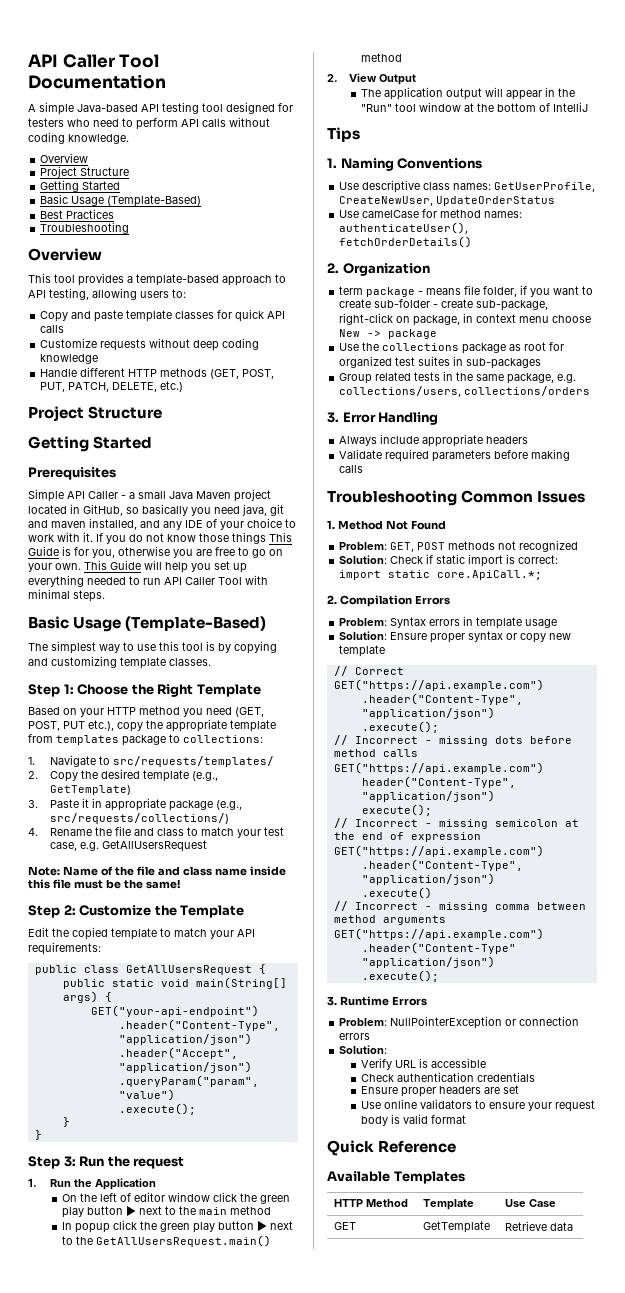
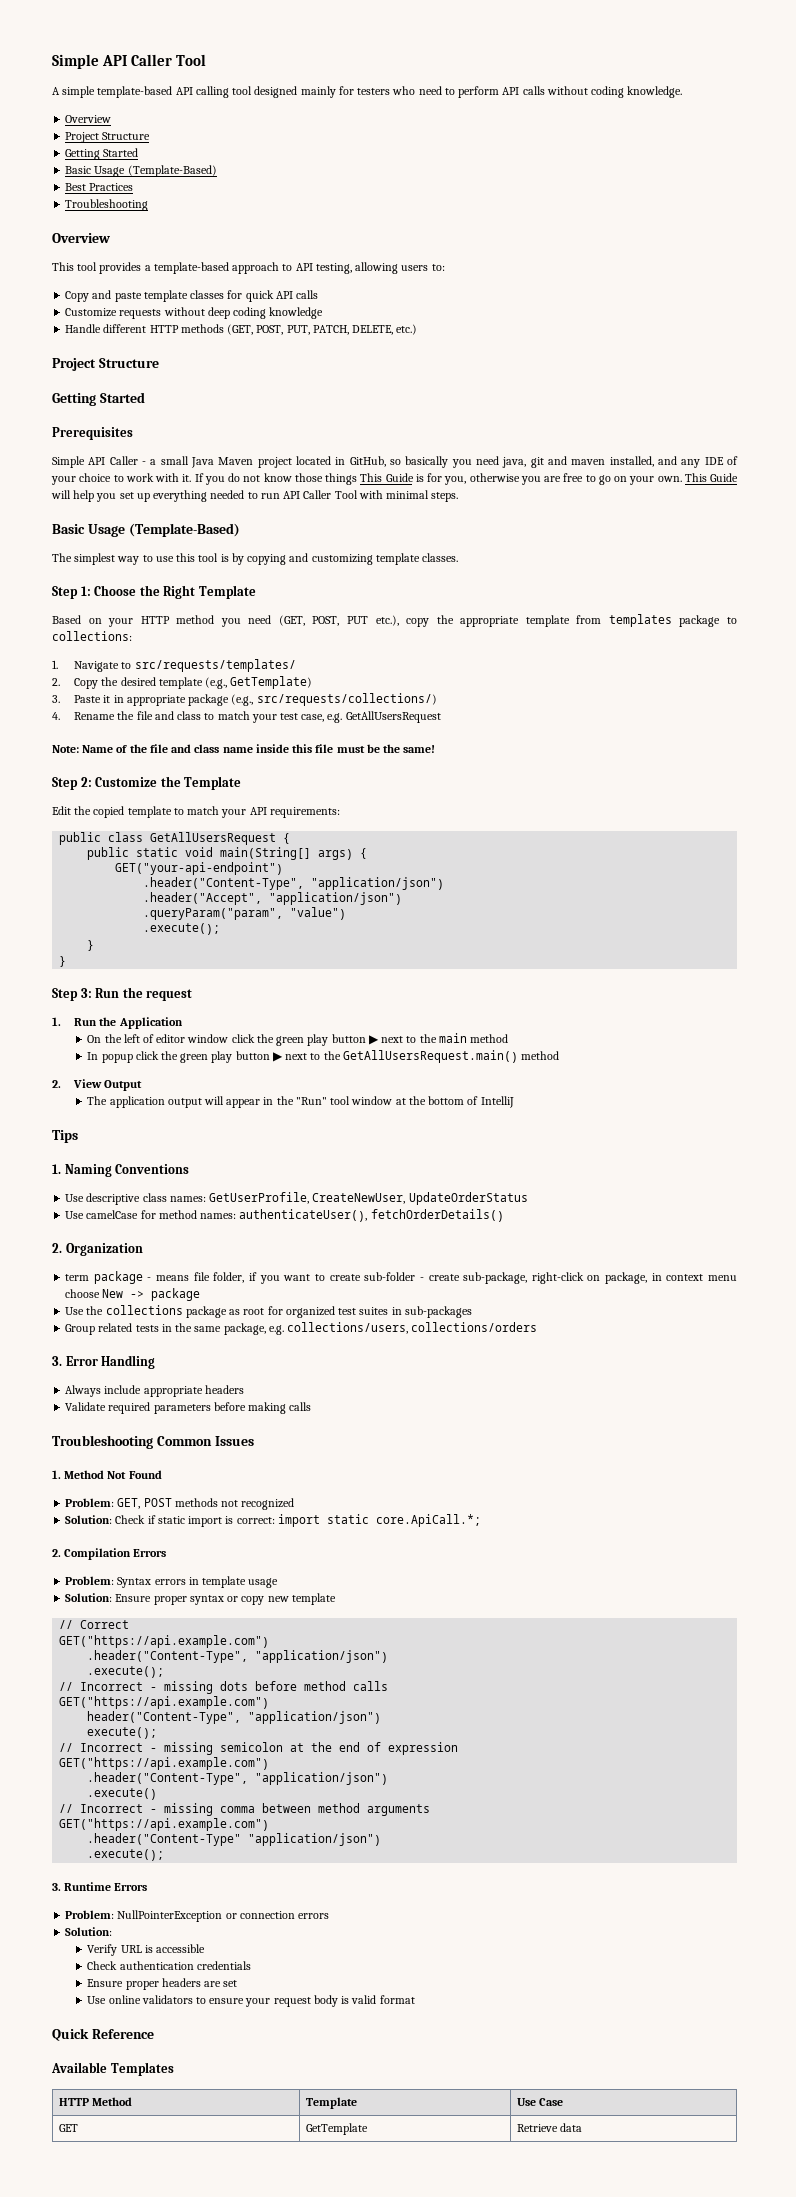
[28,54,160,68] [28,74,166,89] API Caller Tool Documentation -> [52,54,207,69] Simple API Caller Tool
[77,102,199,114] Java-based API testing -> [97,86,229,98] template-based API calling
(275, 108) none -> [300,86,336,98] mainly

